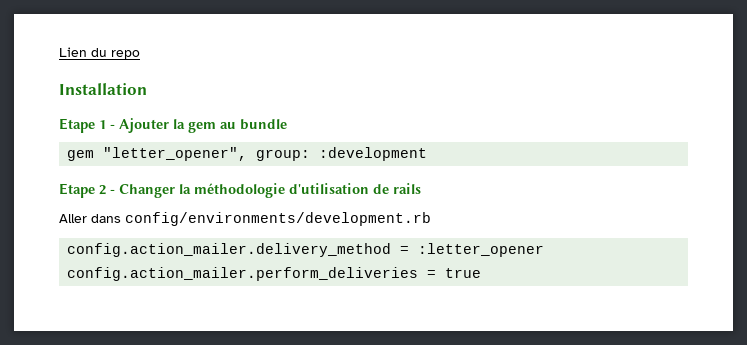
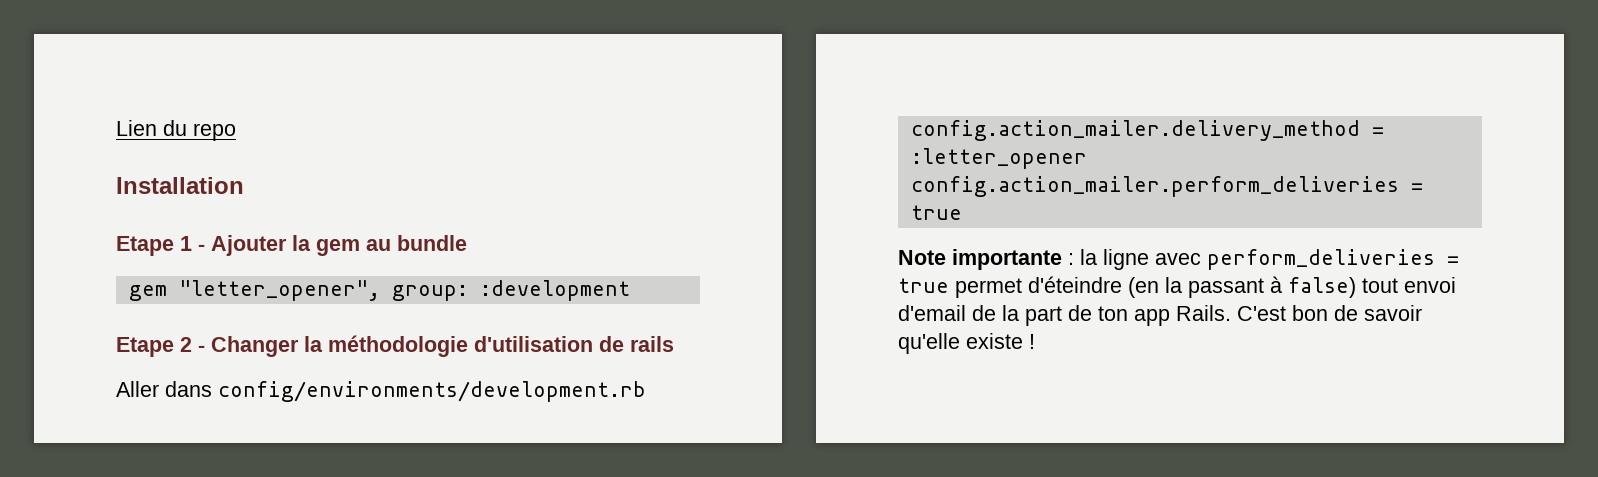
(482, 273) none -> [898,249,1459,270] [898,276,1456,298] [898,305,1422,326] [898,333,1035,354] // Note importante : la ligne avec perform_deliveries = true permet d'éteindre (en la passant à false) tout envoi d'email de la part de ton app Rails. C'est bon de savoir qu'elle existe !

